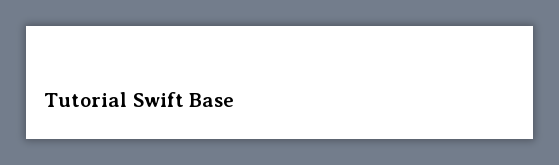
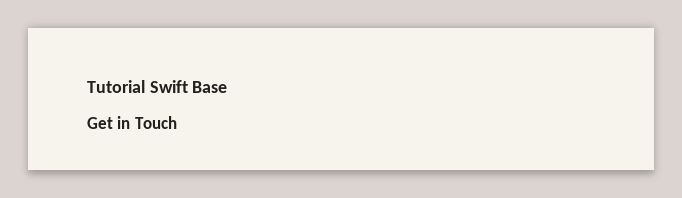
(235, 100) none -> [87,116,177,129] // Get in Touch

